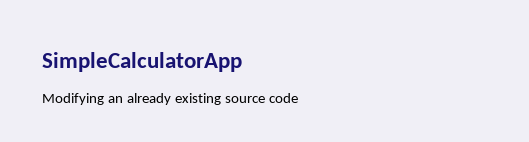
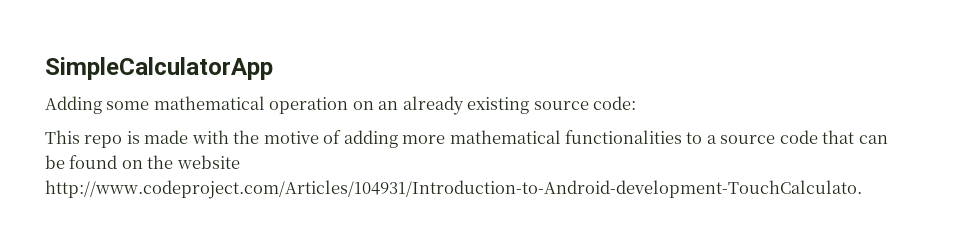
[42,93,298,105] Modifying an already existing source code -> [45,96,637,115] [45,130,888,148] [45,155,240,169] [45,180,862,199] Adding some mathematical operation on an already existing source code: // This repo is made with the motive of adding more mathematical functionalities to a source code that can be found on the website http://www.codeproject.com/Articles/104931/Introduction-to-Android-development-TouchCalculato.

